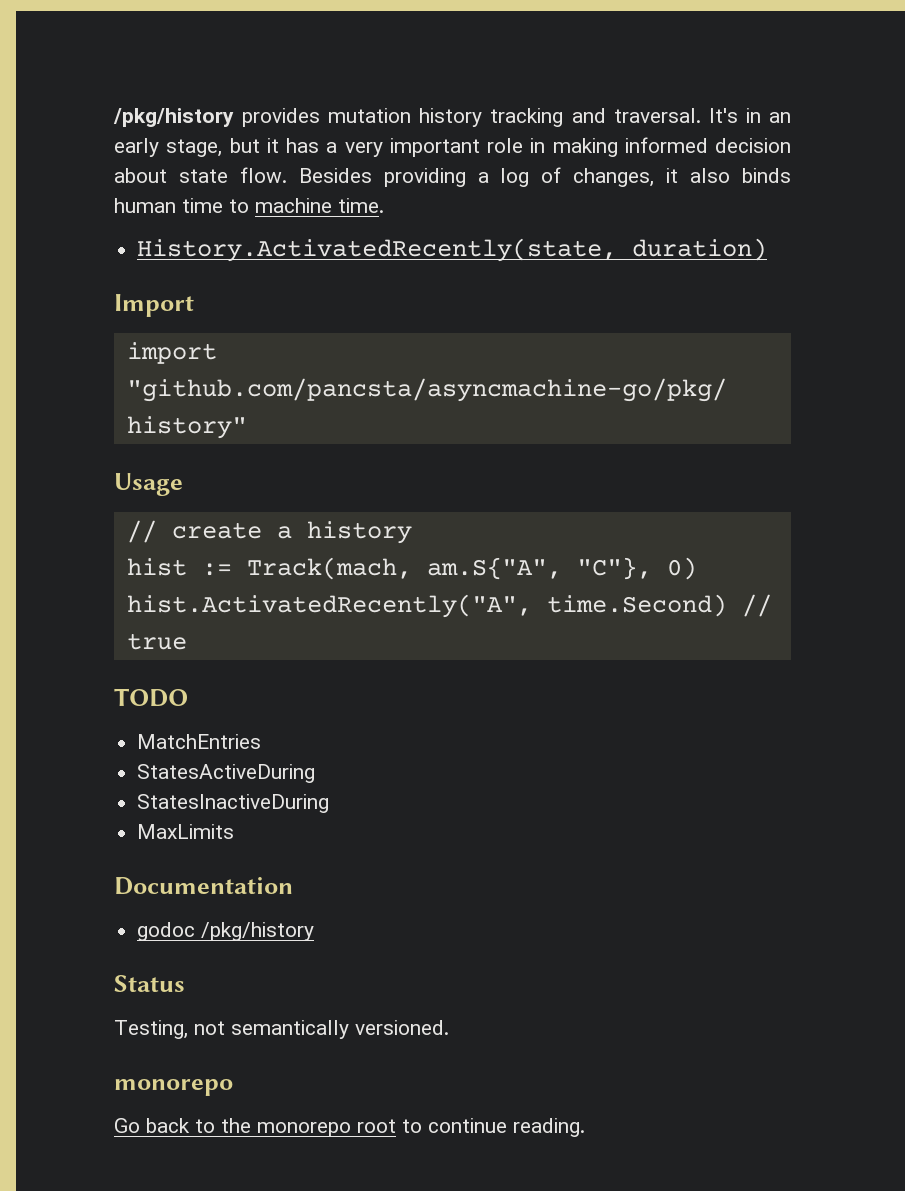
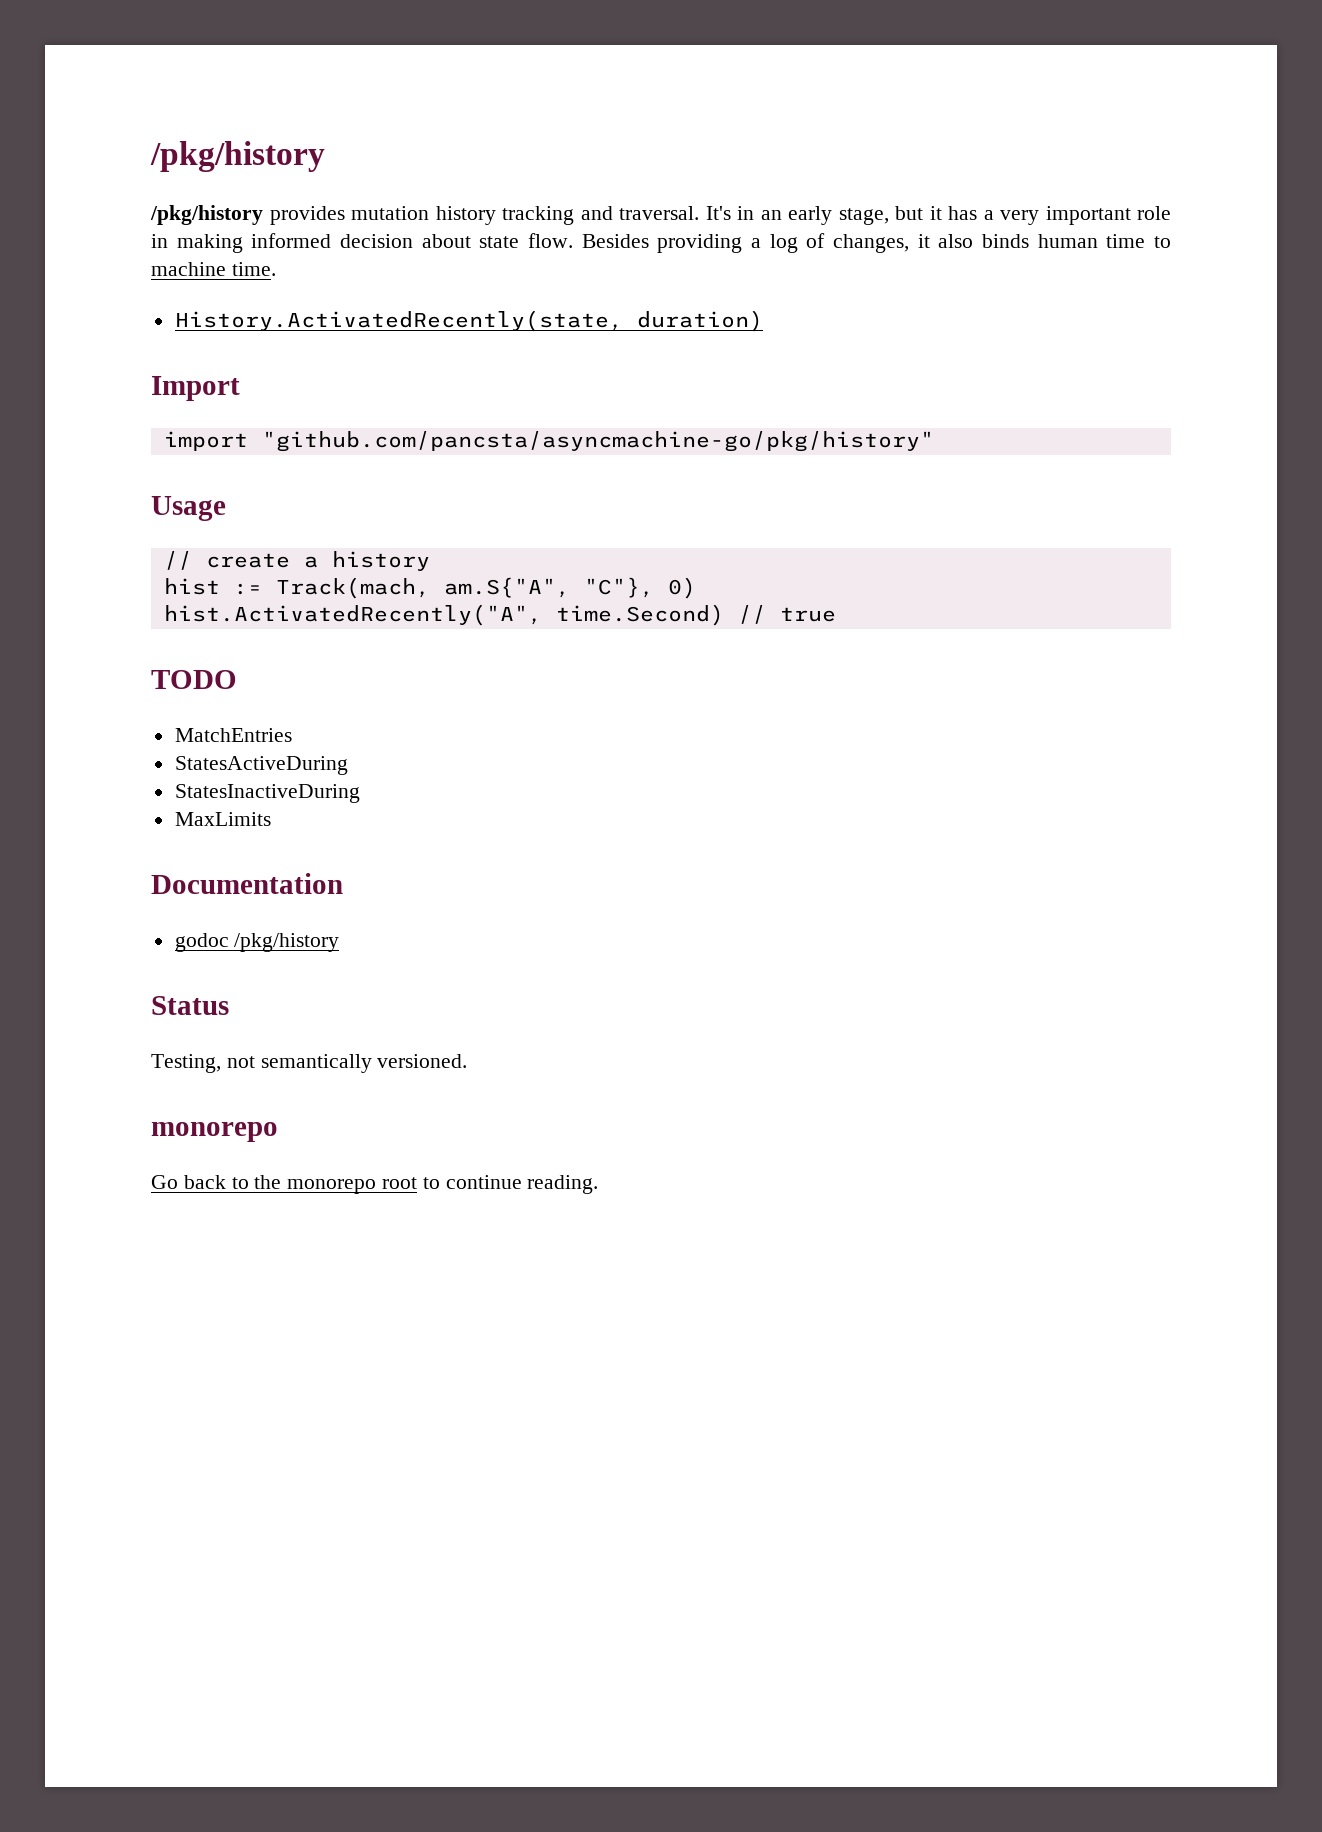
[113,108,234,127] /pkg/history -> [150,141,325,172] [150,205,263,225] /pkg/history // /pkg/history

